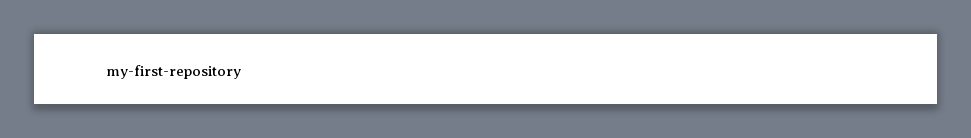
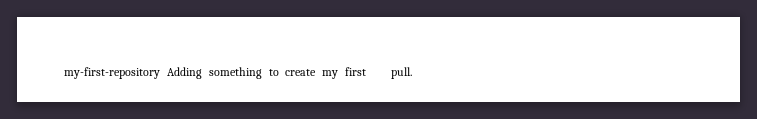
(241, 72) none -> [166,67,412,79] Adding something to create my first pull.

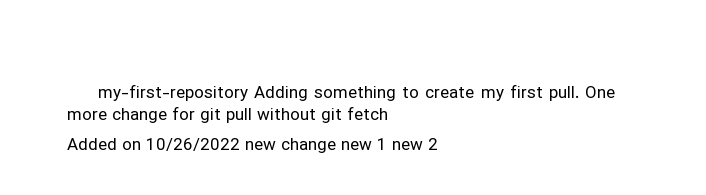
(412, 73) none -> [585,86,615,98] [67,106,388,123] [67,138,438,153] One more change for git pull without git fetch // Added on 10/26/2022 new change new 1 new 2

